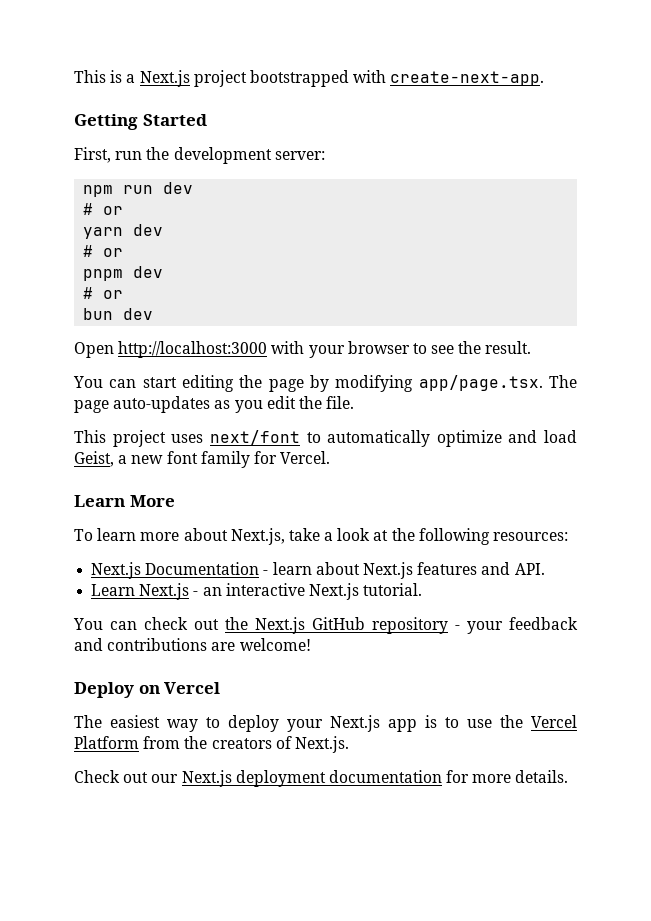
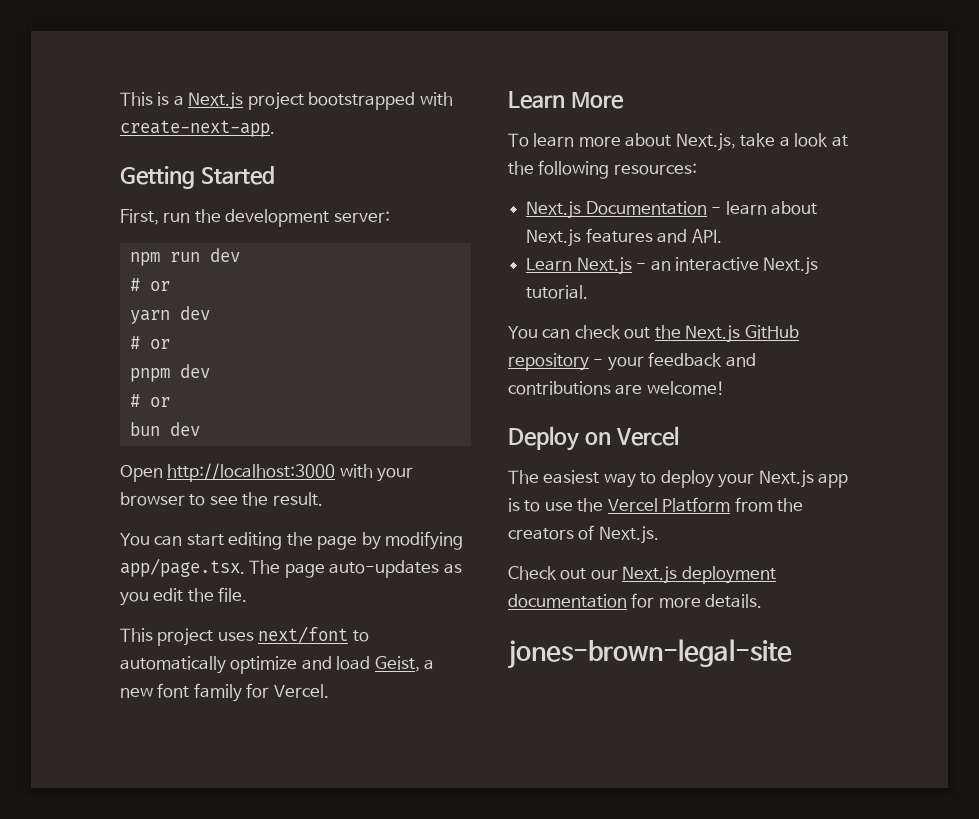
(569, 776) none -> [508,639,792,669] // jones-brown-legal-site

